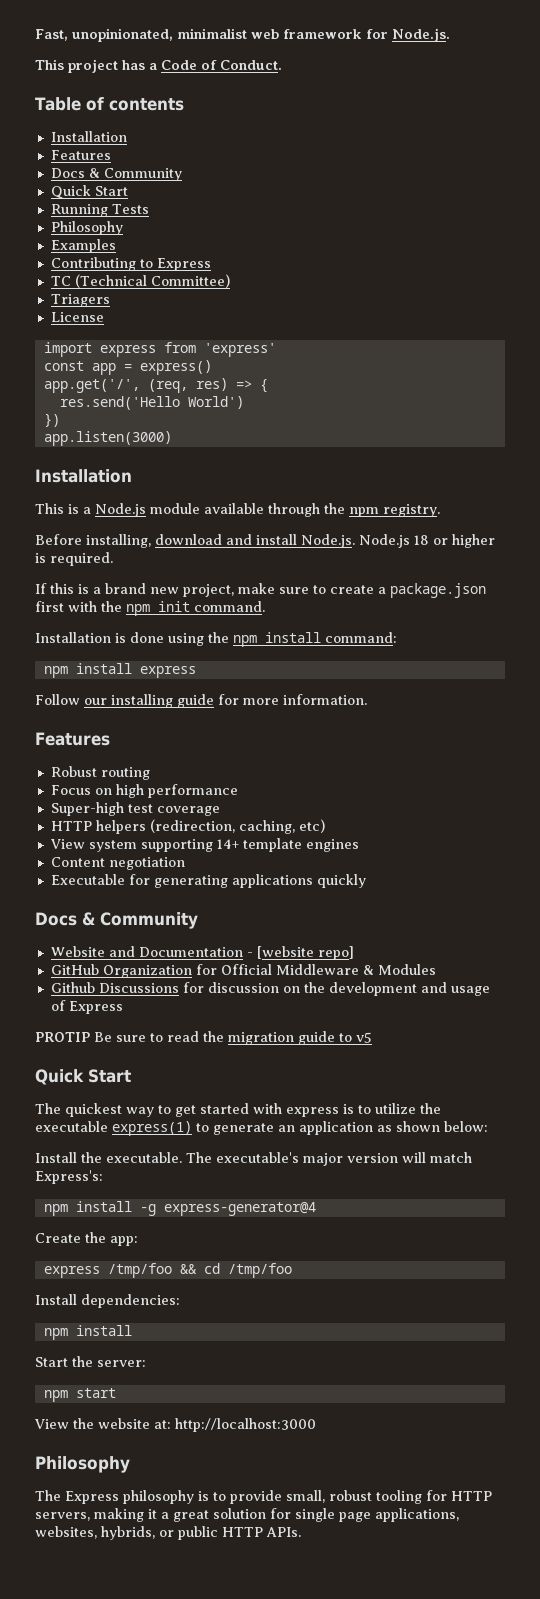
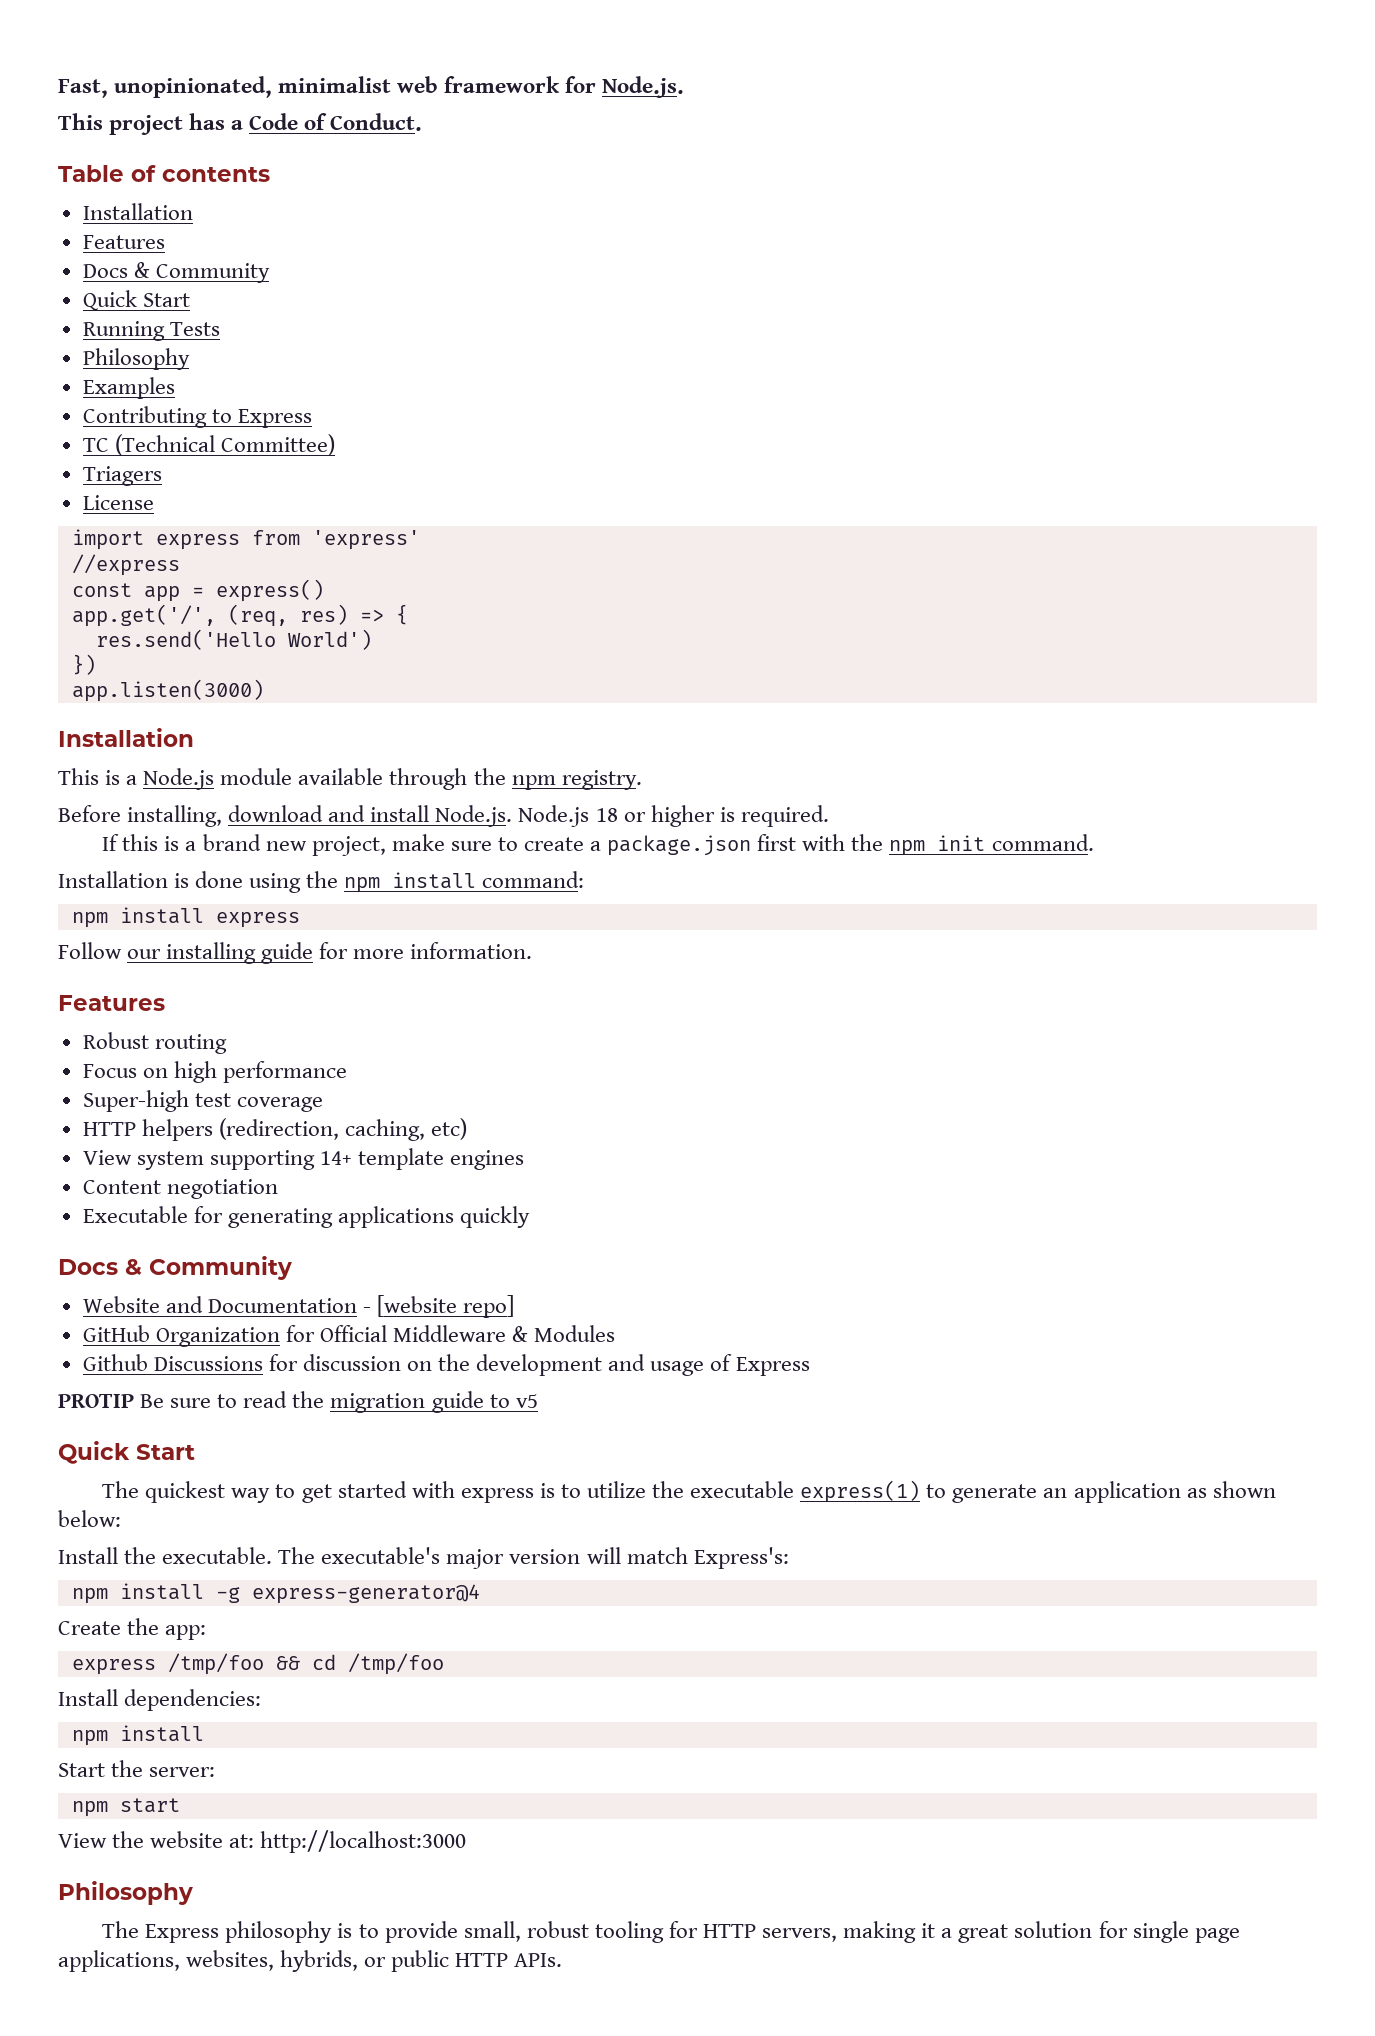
(276, 350) none -> [71,554,180,576] // //express

